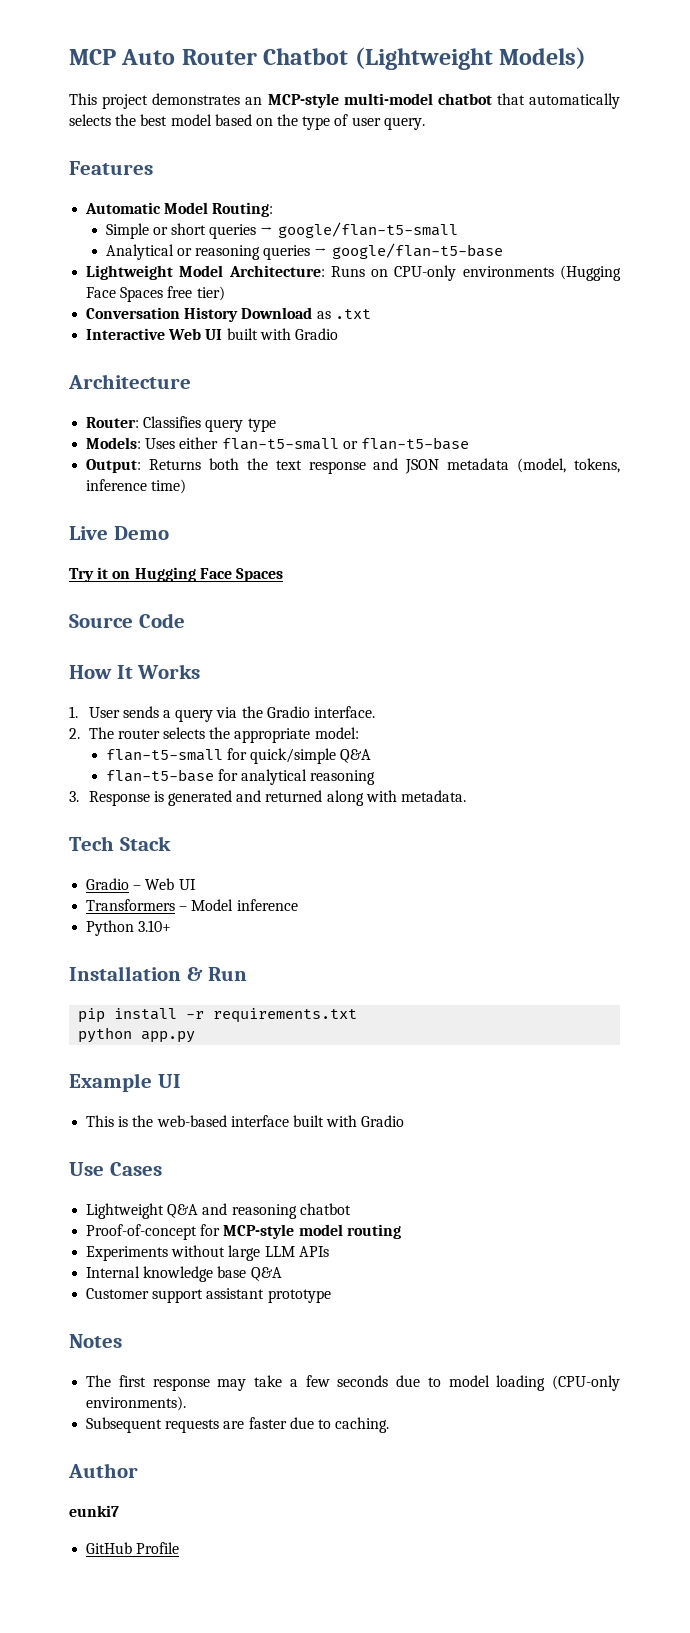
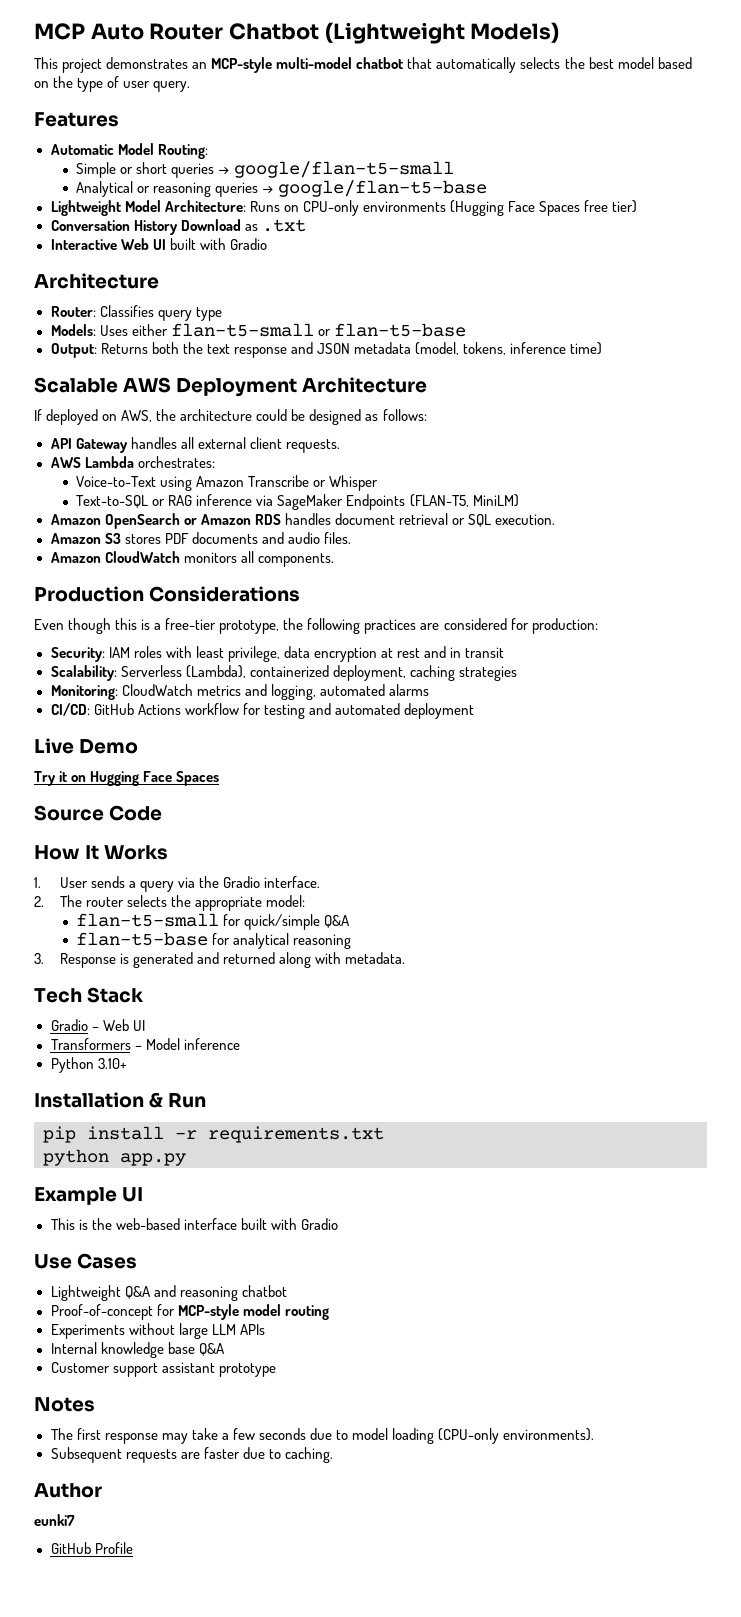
(187, 486) none -> [34,377,428,397] [34,409,427,425] [50,437,340,453] [50,456,215,468] [76,475,379,491] [76,494,519,510] [50,513,556,529] [50,532,351,544] [50,551,334,567] [34,586,301,602] [34,618,598,634] [50,646,505,662] [50,665,517,681] [50,684,429,700] [50,703,474,719] // Scalable AWS Deployment Architecture // If deployed on AWS, the architecture could be designed as follows: // API Gateway handles all external client requests. // AWS Lambda orchestrates: // Voice-to-Text using Amazon Transcribe or Whisper // Text-to-SQL or RAG inference via SageMaker Endpoints (FLAN-T5, MiniLM) // Amazon OpenSearch or Amazon RDS handles document retrieval or SQL execution. // Amazon S3 stores PDF documents and audio files. // Amazon CloudWatch monitors all components. // Production Considerations // Even though this is a free-tier prototype, the following practices are considered for production: // Security: IAM roles with least privilege, data encryption at rest and in transit // Scalability: Serverless (Lambda), containerized deployment, caching strategies // Monitoring: CloudWatch metrics and logging, automated alarms // CI/CD: GitHub Actions workflow for testing and automated deployment

